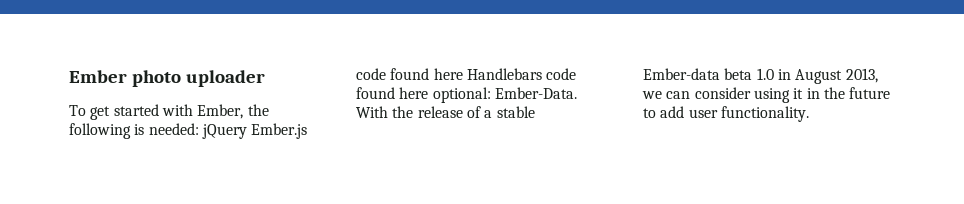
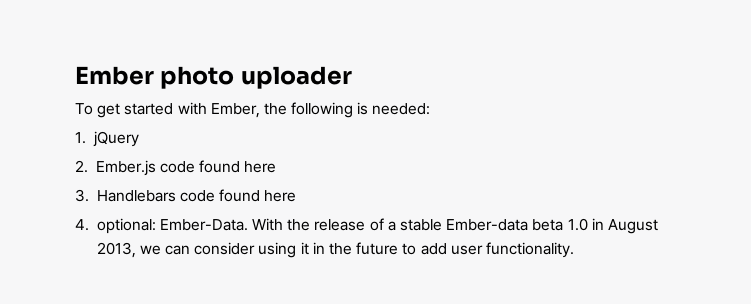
(199, 129) none -> [75,132,86,144] // 1.
(247, 131) none -> [75,160,88,173] // 2.
(463, 74) none -> [75,189,89,202] // 3.
(429, 93) none -> [75,219,89,231] // 4.

